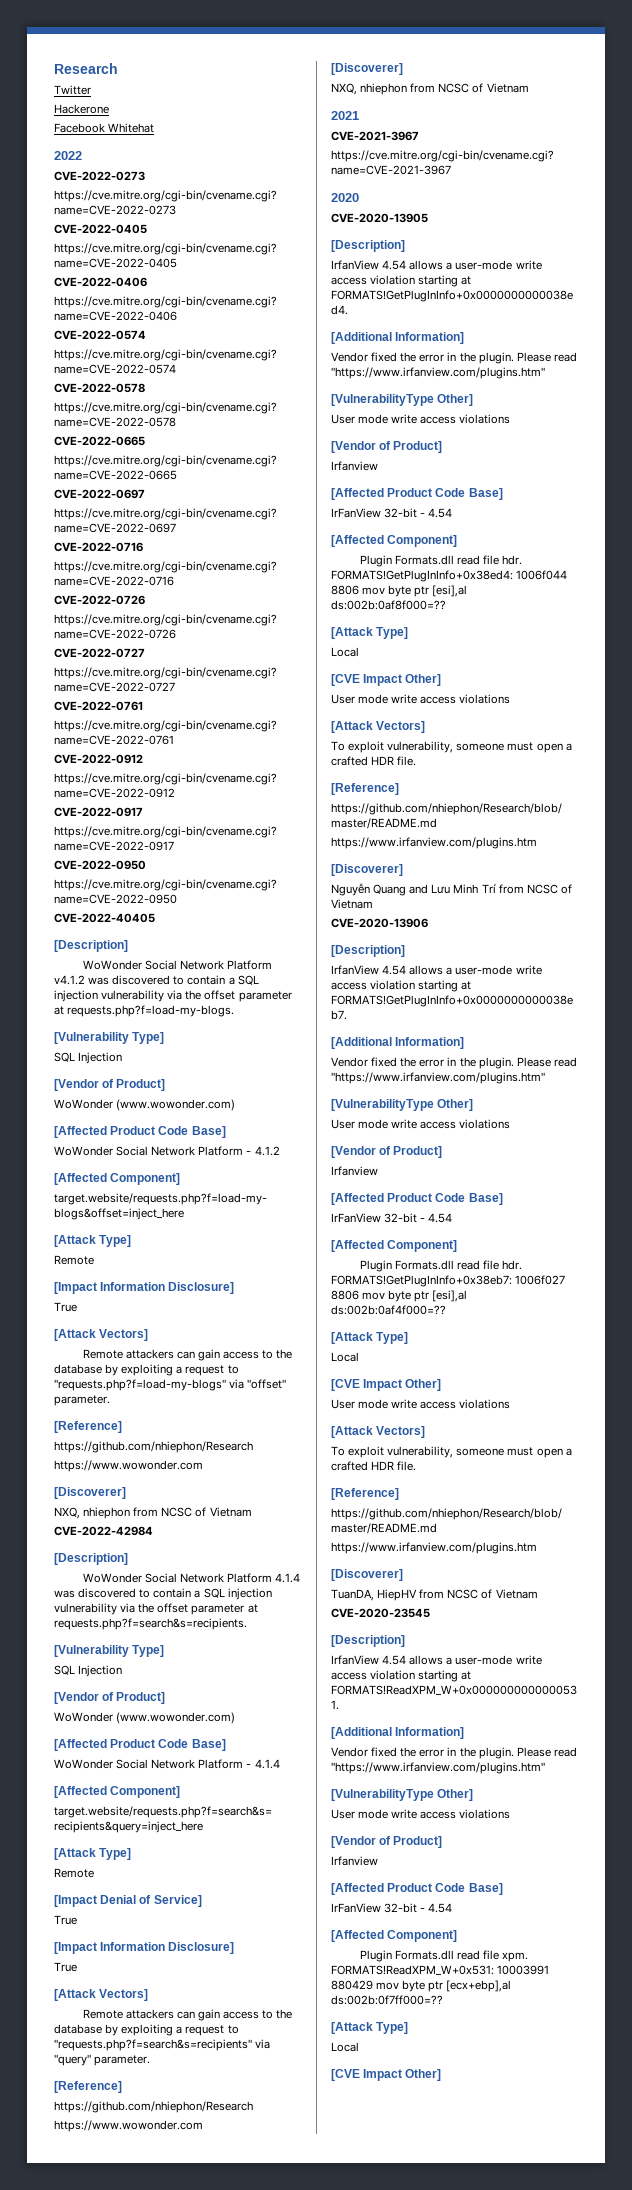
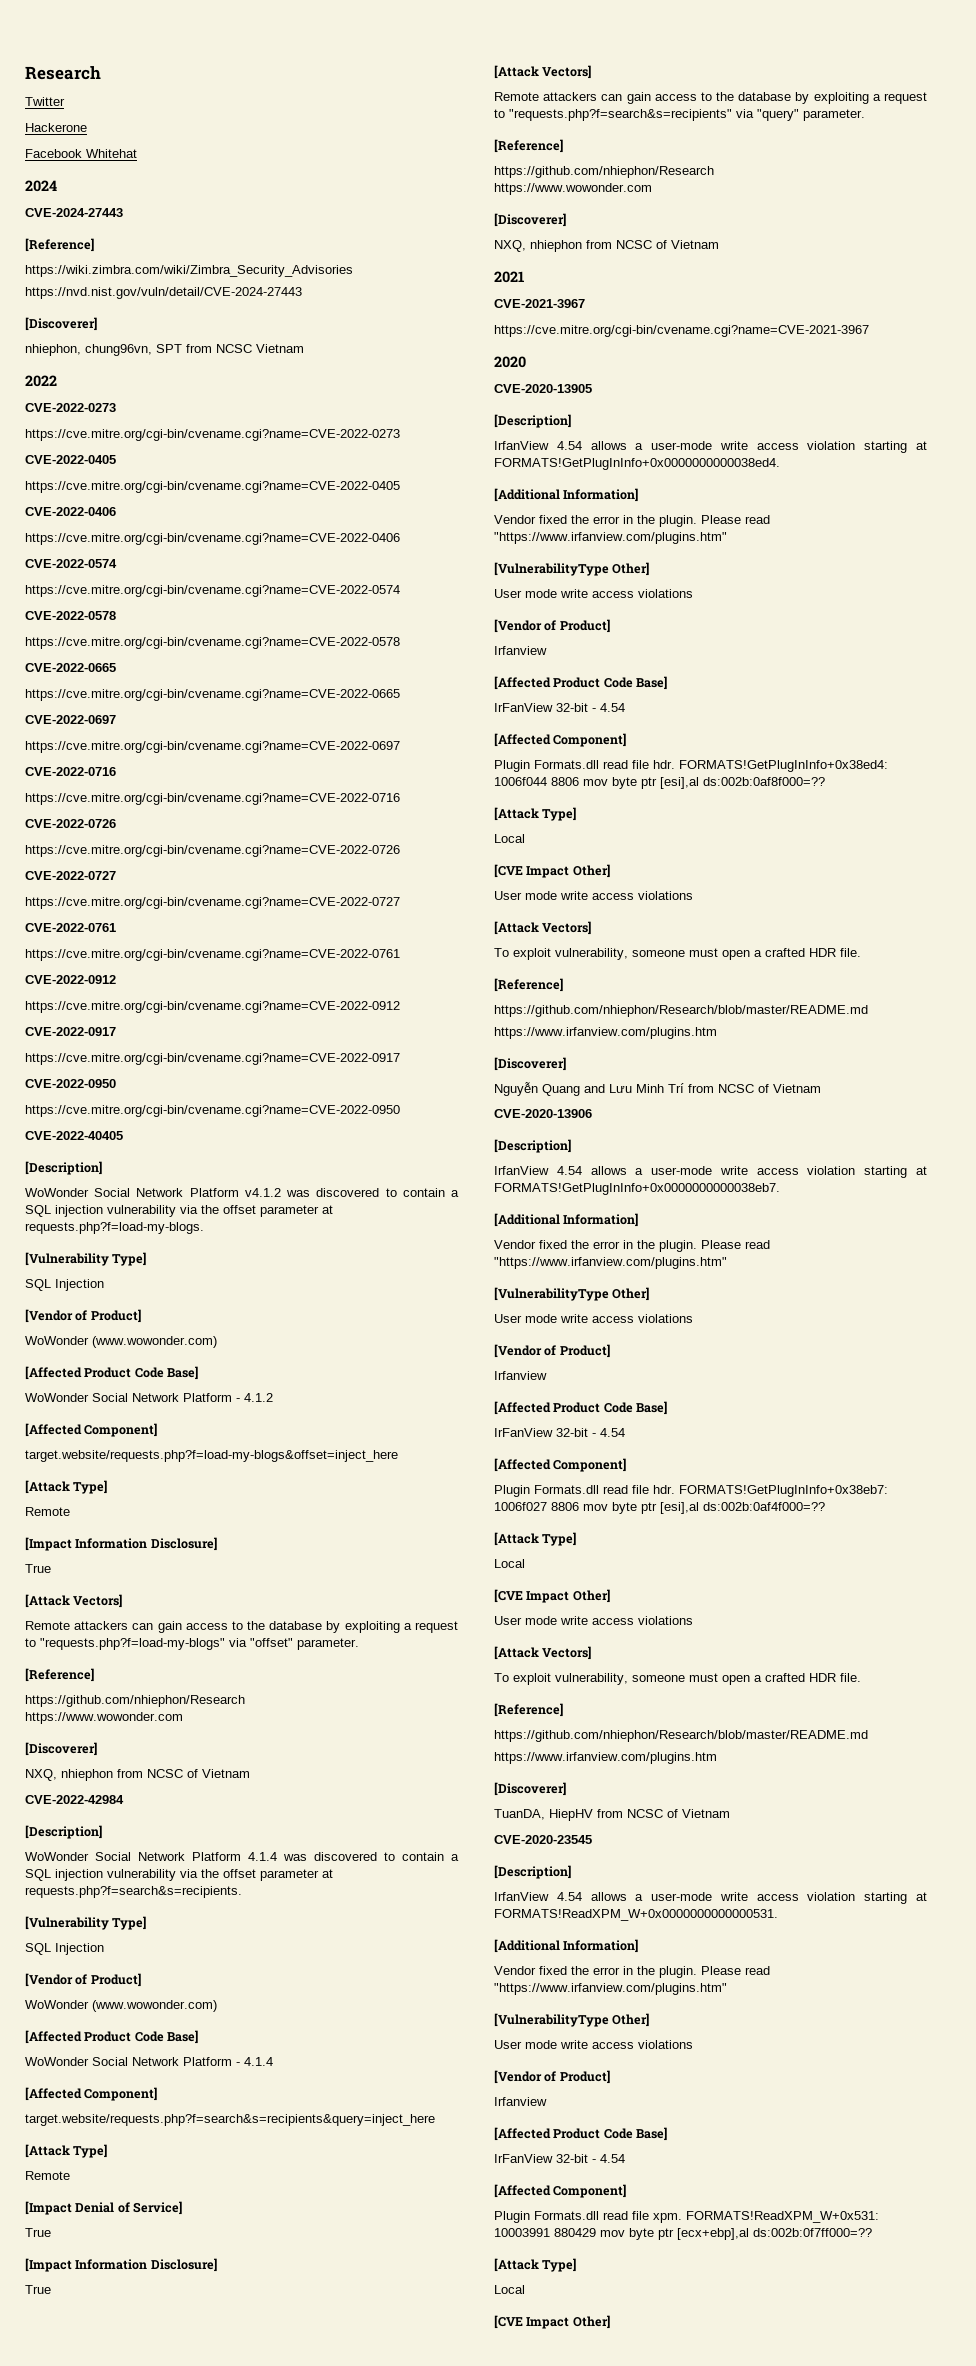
(155, 128) none -> [25,180,57,192] [25,208,123,217] [25,238,94,252] [25,265,353,277] [25,287,302,299] [25,317,97,331] [25,344,304,356] // 2024 // CVE-2024-27443 // [Reference] // https://wiki.zimbra.com/wiki/Zimbra_Security_Advisories // https://nvd.nist.gov/vuln/detail/CVE-2024-27443 // [Discoverer] // nhiephon, chung96vn, SPT from NCSC Vietnam

